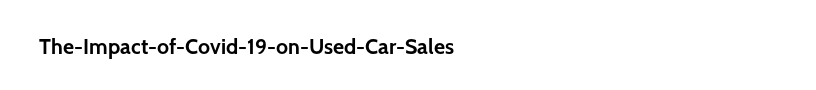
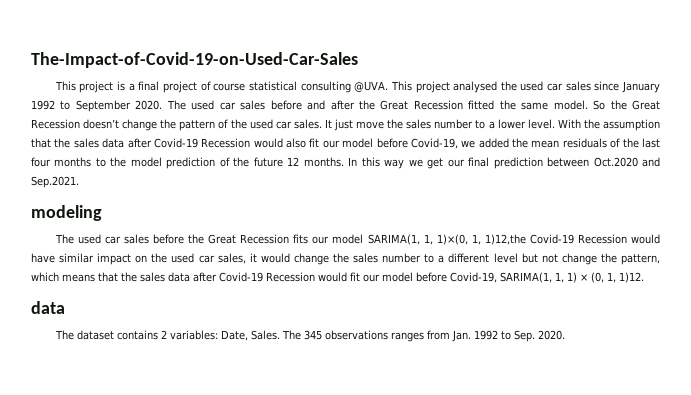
(454, 48) none -> [54,81,660,93] [31,100,660,112] [31,119,660,131] [31,138,661,149] [31,157,661,169] [31,176,79,188] [31,205,102,221] [54,234,660,245] [31,253,660,265] [31,272,644,283] [31,301,65,314] [54,330,565,342] // This project is a final project of course statistical consulting @UVA. This project analysed the used car sales since January 1992 to September 2020. The used car sales before and after the Great Recession fitted the same model. So the Great Recession doesn’t change the pattern of the used car sales. It just move the sales number to a lower level. With the assumption that the sales data after Covid-19 Recession would also fit our model before Covid-19, we added the mean residuals of the last four months to the model prediction of the future 12 months. In this way we get our final prediction between Oct.2020 and Sep.2021. // modeling // The used car sales before the Great Recession fits our model SARIMA(1, 1, 1)×(0, 1, 1)12,the Covid-19 Recession would have similar impact on the used car sales, it would change the sales number to a different level but not change the pattern, which means that the sales data after Covid-19 Recession would fit our model before Covid-19, SARIMA(1, 1, 1) × (0, 1, 1)12. // data // The dataset contains 2 variables: Date, Sales. The 345 observations ranges from Jan. 1992 to Sep. 2020.

